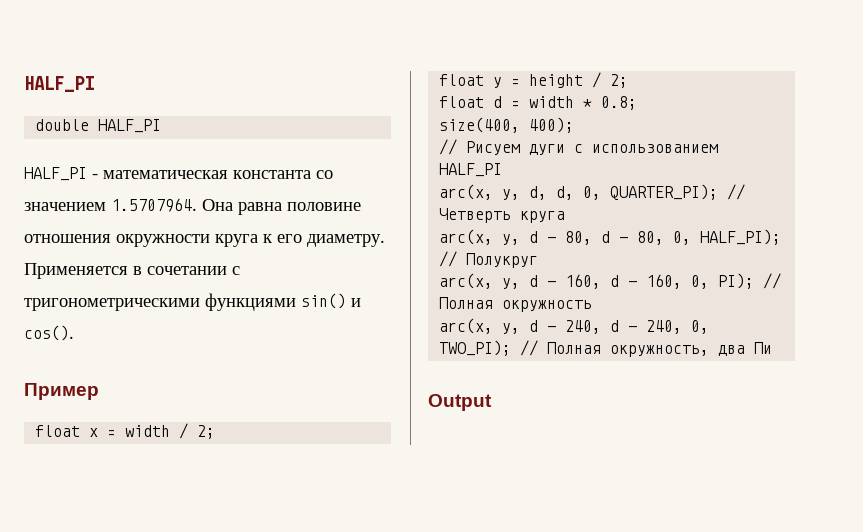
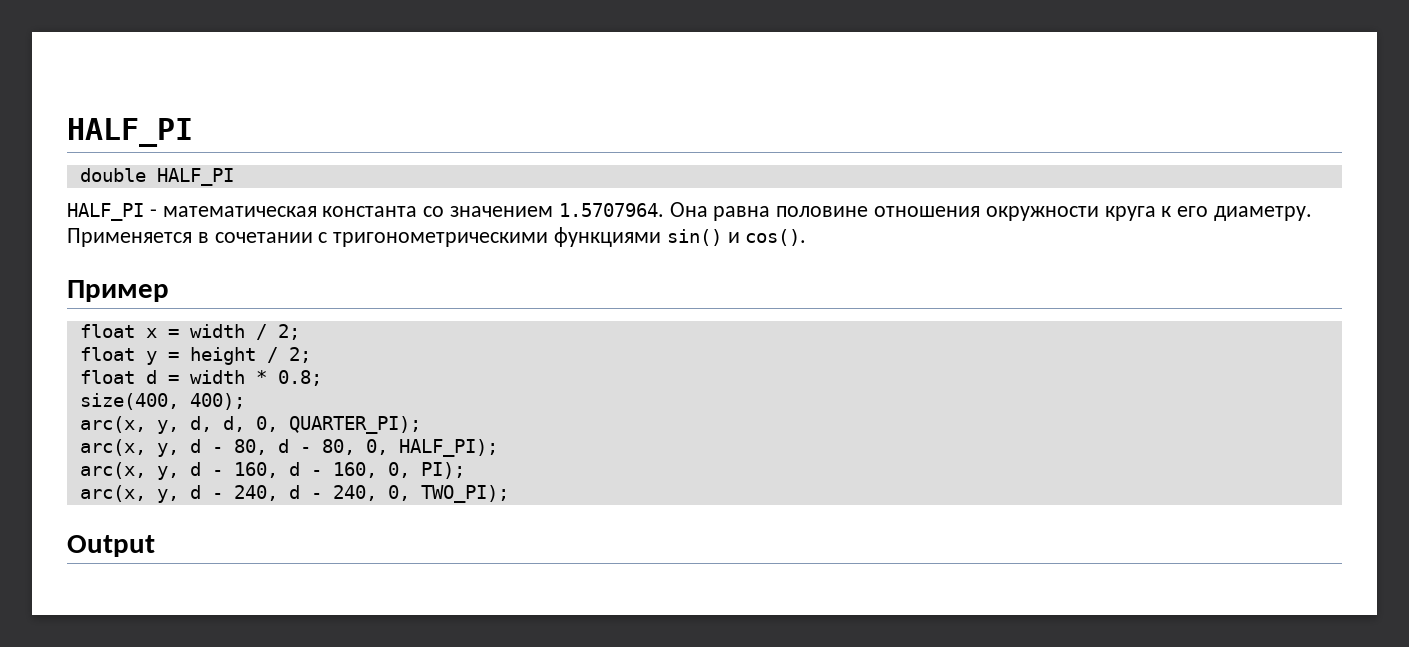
[439,139,719,156] [439,163,503,177] // // Рисуем дуги с использованием HALF_PI -> (245, 401) none
[727,184,746,200] [439,208,566,223] // Четверть круга -> (421, 425) none
[439,251,539,268] // Полукруг -> (498, 448) none
[763,273,782,289] [439,297,593,312] // Полная окружность -> (465, 470) none
[520,340,773,357] // Полная окружность, два Пи -> (509, 494) none

